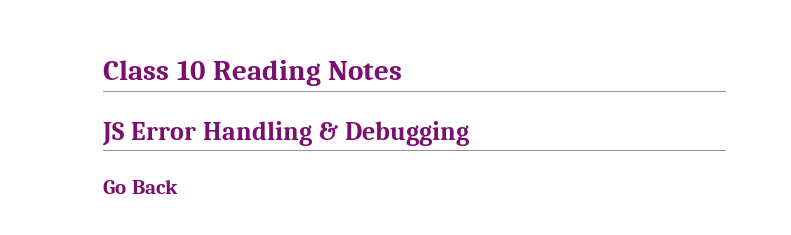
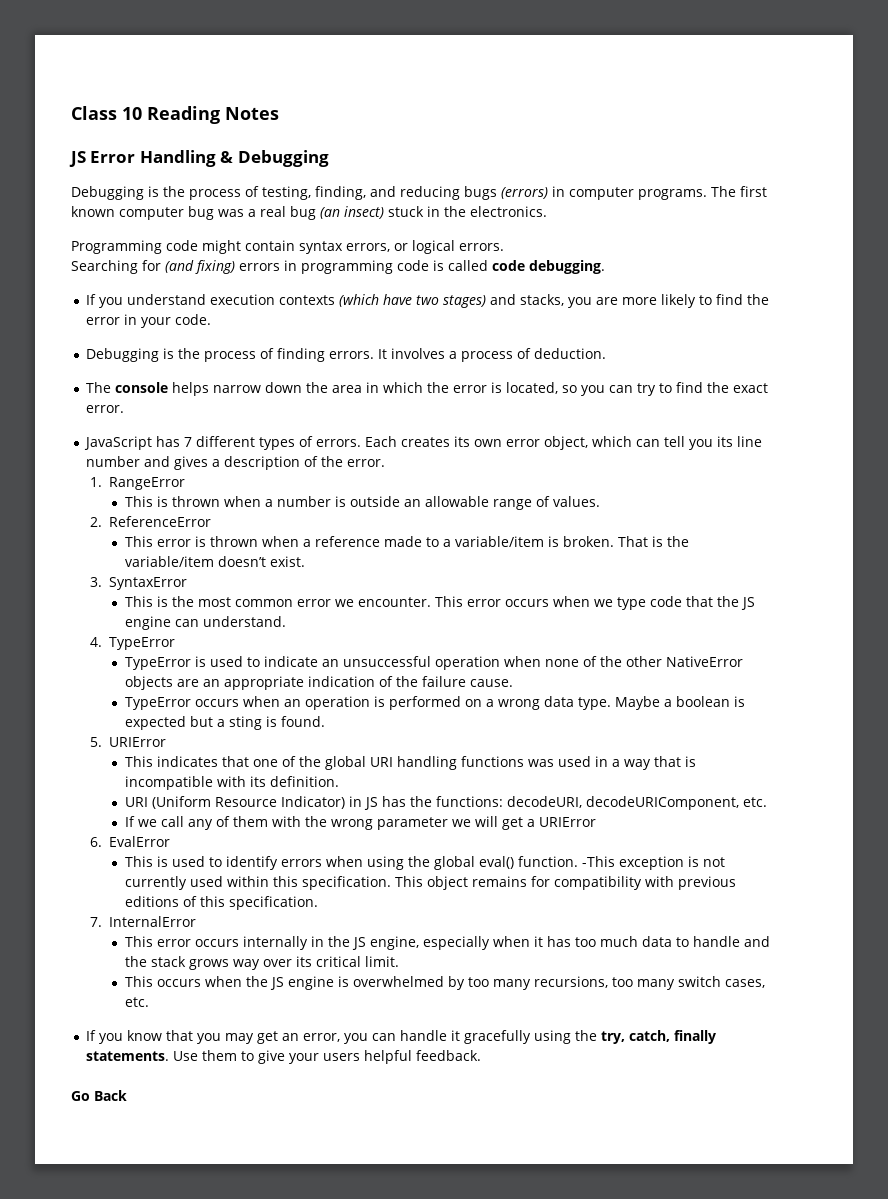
(470, 133) none -> [71,186,767,200] [71,206,547,220] [71,240,504,254] [71,260,605,274] [86,294,770,308] [86,314,212,328] [86,348,607,362] [86,382,769,396] [86,405,125,413] [84,436,763,450] [86,456,386,470] [90,477,186,490] [124,496,600,510] [90,516,212,527] [124,536,689,547] [124,556,305,567] [90,577,188,590] [124,596,755,610] [124,616,286,630] [90,637,176,650] [124,656,743,670] [124,676,513,690] [124,696,745,710] [124,716,325,730] [90,737,167,747] [124,756,696,770] [124,776,339,790] [124,796,767,810] [124,816,596,830] [90,836,171,847] [124,856,725,870] [124,876,736,890] [124,896,318,910] [90,916,197,927] [124,936,770,950] [124,956,399,970] [124,976,765,990] [124,997,149,1007] [86,1030,717,1044] [86,1050,482,1064] // Debugging is the process of testing, finding, and reducing bugs (errors) in computer programs. The first known computer bug was a real bug (an insect) stuck in the electronics. // Programming code might contain syntax errors, or logical errors. // Searching for (and fixing) errors in programming code is called code debugging. // If you understand execution contexts (which have two stages) and stacks, you are more likely to find the error in your code. // Debugging is the process of finding errors. It involves a process of deduction. // The console helps narrow down the area in which the error is located, so you can try to find the exact error. // JavaScript has 7 different types of errors. Each creates its own error object, which can tell you its line number and gives a description of the error. // 1. RangeError // This is thrown when a number is outside an allowable range of values. // 2. ReferenceError // This error is thrown when a reference made to a variable/item is broken. That is the variable/item doesn’t exist. // 3. SyntaxError // This is the most common error we encounter. This error occurs when we type code that the JS engine can understand. // 4. TypeError // TypeError is used to indicate an unsuccessful operation when none of the other NativeError objects are an appropriate indication of the failure cause. // TypeError occurs when an operation is performed on a wrong data type. Maybe a boolean is expected but a sting is found. // 5. URIError // This indicates that one of the global URI handling functions was used in a way that is incompatible with its definition. // URI (Uniform Resource Indicator) in JS has the functions: decodeURI, decodeURIComponent, etc. // If we call any of them with the wrong parameter we will get a URIError // 6. EvalError // This is used to identify errors when using the global eval() function. -This exception is not currently used within this specification. This object remains for compatibility with previous editions of this specification. // 7. InternalError // This error occurs internally in the JS engine, especially when it has too much data to handle and the stack grows way over its critical limit. // This occurs when the JS engine is overwhelmed by too many recursions, too many switch cases, etc. // If you know that you may get an error, you can handle it gracefully using the try, catch, finally statements. Use them to give your users helpful feedback.

